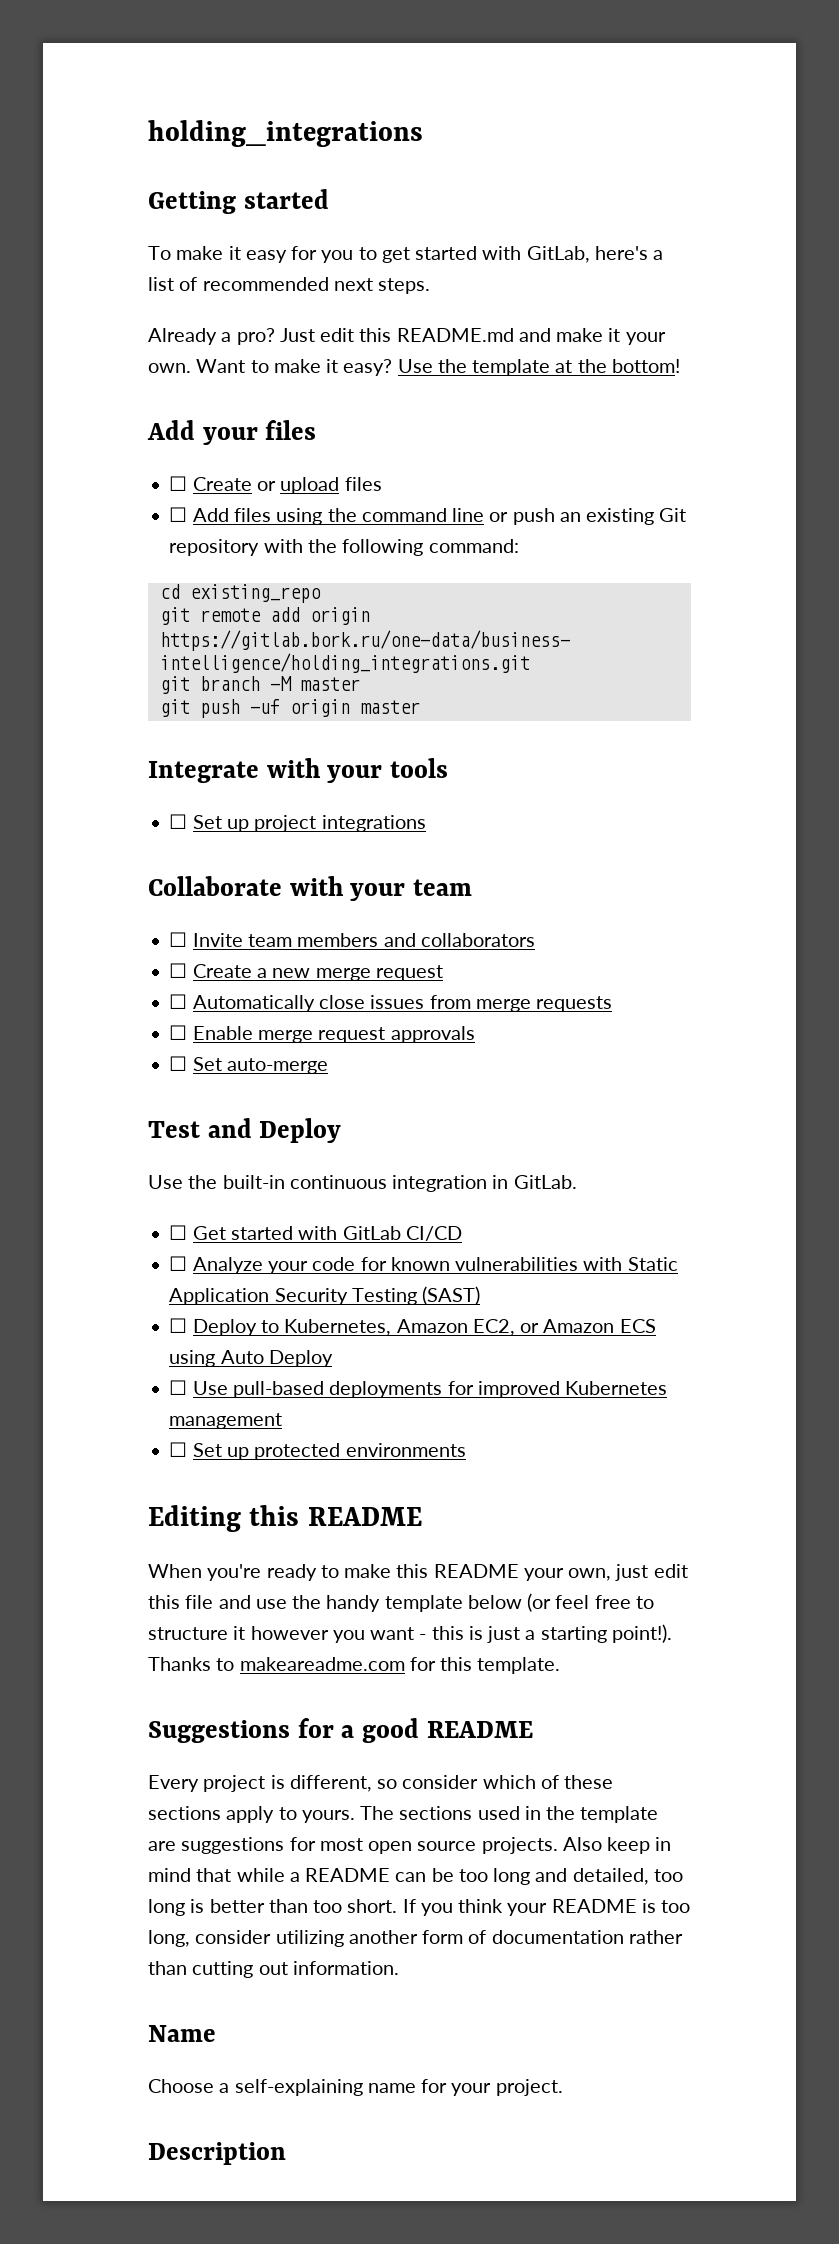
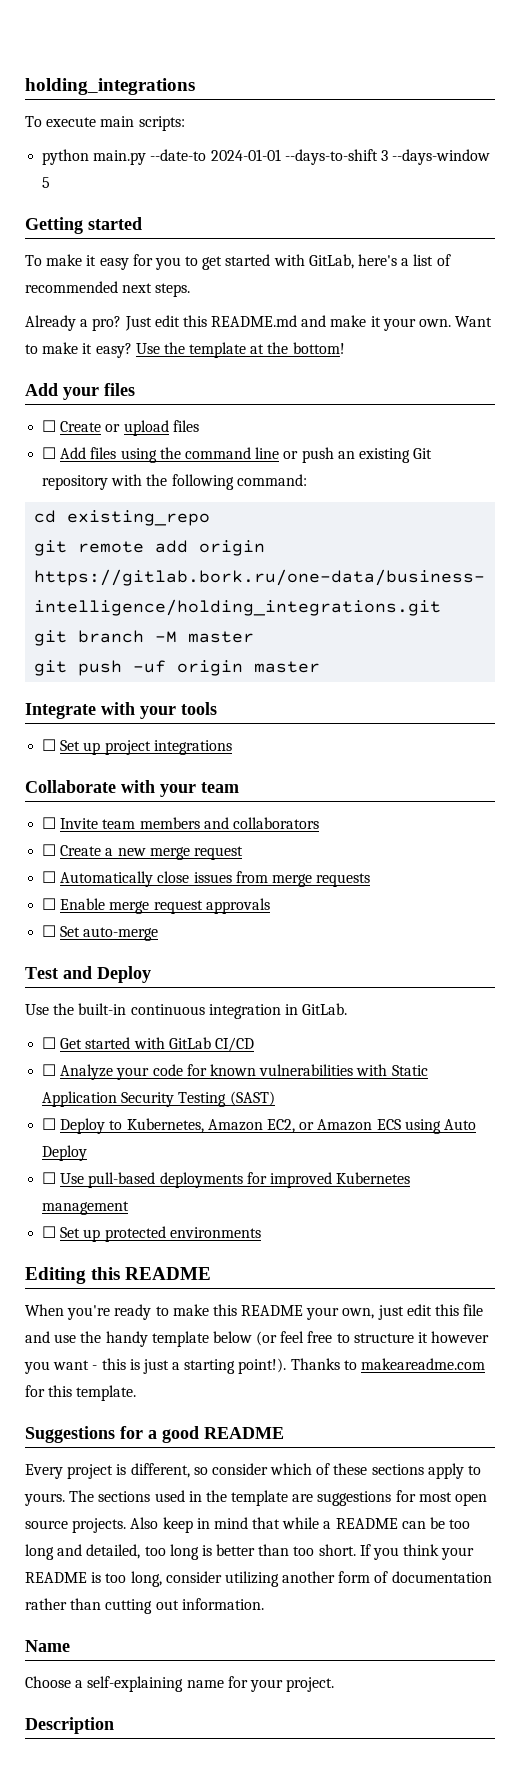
(423, 133) none -> [25,116,185,131] [42,149,491,165] [42,177,51,188] // To execute main scripts: // python main.py --date-to 2024-01-01 --days-to-shift 3 --days-window 5

